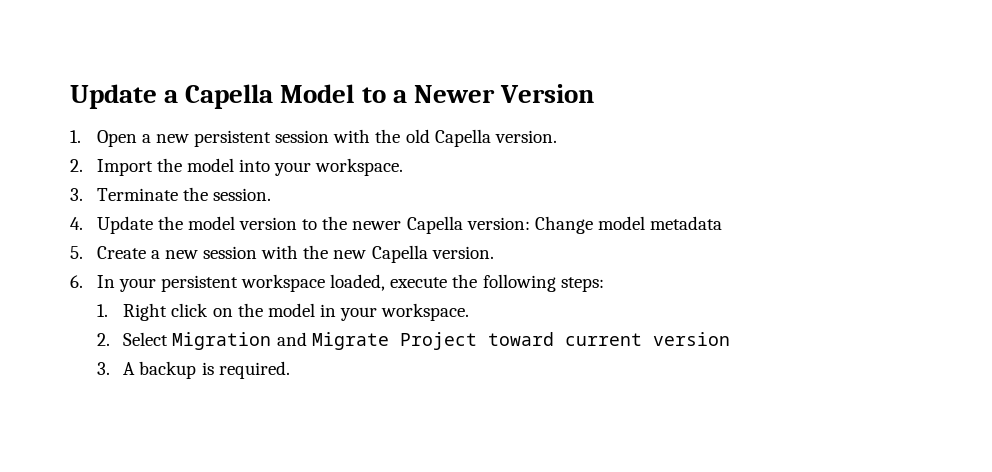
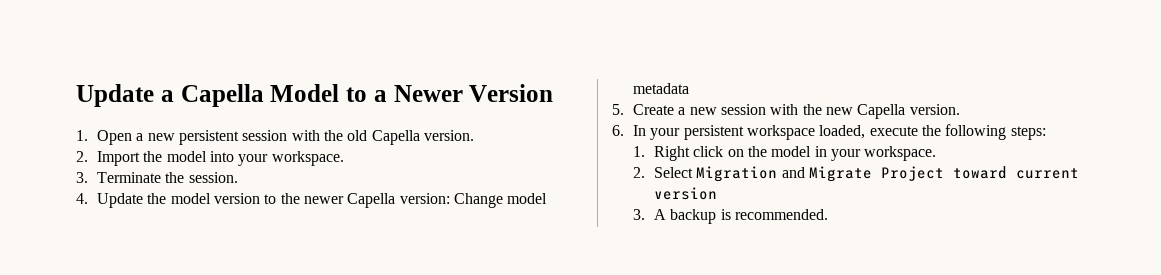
[218,361,290,379] required. -> [735,209,829,220] recommended.

